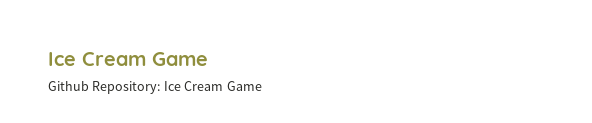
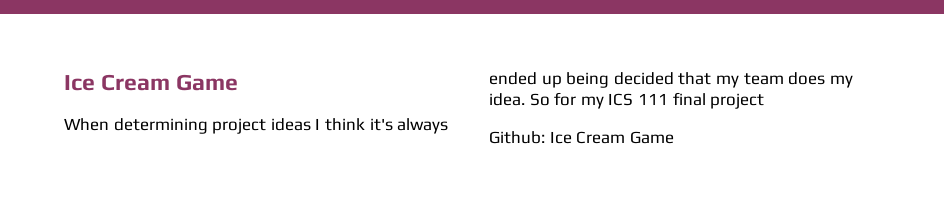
[48,81,161,94] Github Repository: -> [64,118,449,134] [489,72,853,88] [489,92,765,109] [489,131,545,144] When determining project ideas I think it's always ended up being decided that my team does my idea. So for my ICS 111 final project // Github:

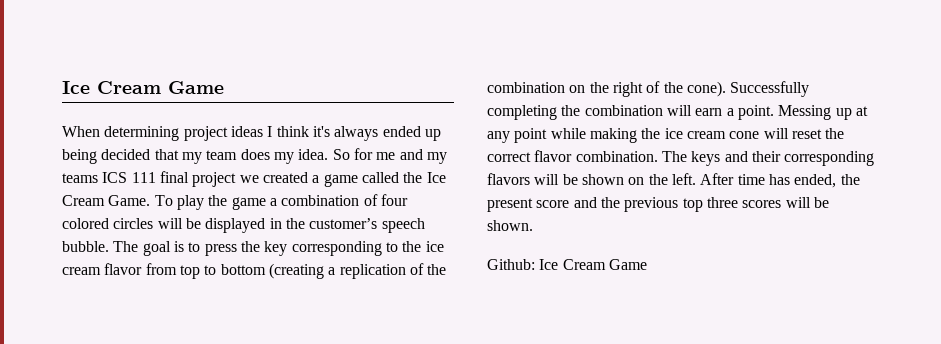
[580,96,604,109] my -> [376,149,447,164] [62,173,98,183] me and my teams
(765, 101) none -> [239,172,446,187] [62,194,408,210] [62,218,425,233] [62,241,444,256] [62,263,447,279] [487,81,810,97] [487,105,868,120] [487,128,845,143] [487,150,875,166] [487,173,860,188] [487,197,829,212] [487,220,533,231] we created a game called the Ice Cream Game. To play the game a combination of four colored circles will be displayed in the customer’s speech bubble. The goal is to press the key corresponding to the ice cream flavor from top to bottom (creating a replication of the combination on the right of the cone). Successfully completing the combination will earn a point. Messing up at any point while making the ice cream cone will reset the correct flavor combination. The keys and their corresponding flavors will be shown on the left. After time has ended, the present score and the previous top three scores will be shown.

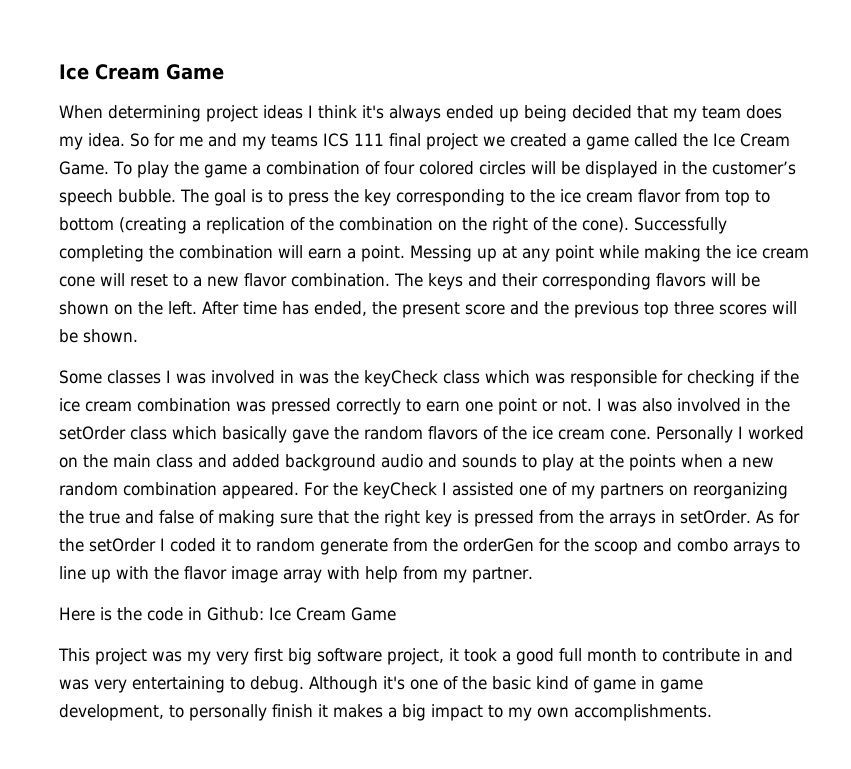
[825,128,845,139] [487,152,531,162] the correct -> [173,274,239,287] to a new
[487,259,647,270] Github: Ice Cream Game -> [59,370,799,387] [59,398,790,415] [59,426,804,443] [59,454,774,471] [59,482,788,499] [59,510,800,527] [59,538,800,555] [59,566,533,583] [59,607,396,621] [58,648,793,665] [59,676,703,693] [59,704,712,721] Some classes I was involved in was the keyCheck class which was responsible for checking if the ice cream combination was pressed correctly to earn one point or not. I was also involved in the setOrder class which basically gave the random flavors of the ice cream cone. Personally I worked on the main class and added background audio and sounds to play at the points when a new random combination appeared. For the keyCheck I assisted one of my partners on reorganizing the true and false of making sure that the right key is pressed from the arrays in setOrder. As for the setOrder I coded it to random generate from the orderGen for the scoop and combo arrays to line up with the flavor image array with help from my partner. // Here is the code in Github: Ice Cream Game // This project was my very first big software project, it took a good full month to contribute in and was very entertaining to debug. Although it's one of the basic kind of game in game development, to personally finish it makes a big impact to my own accomplishments.

